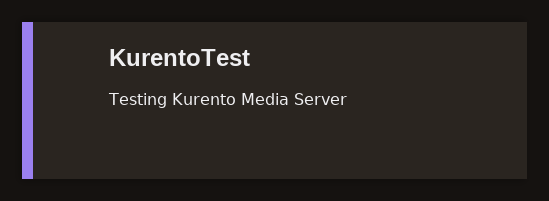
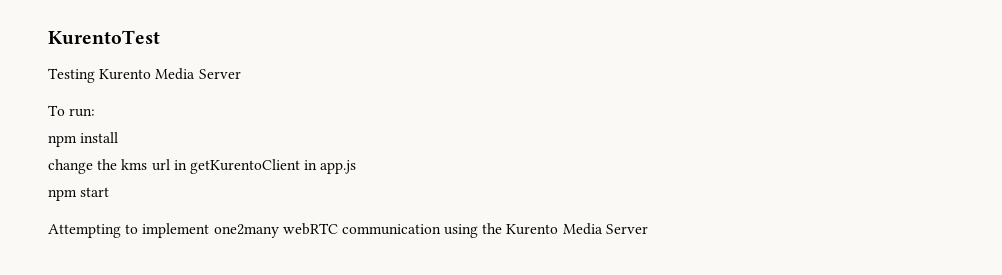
(347, 99) none -> [48,105,96,117] [48,132,119,147] [48,159,357,174] [48,187,110,201] [48,223,648,238] // To run: // npm install // change the kms url in getKurentoClient in app.js // npm start // Attempting to implement one2many webRTC communication using the Kurento Media Server

